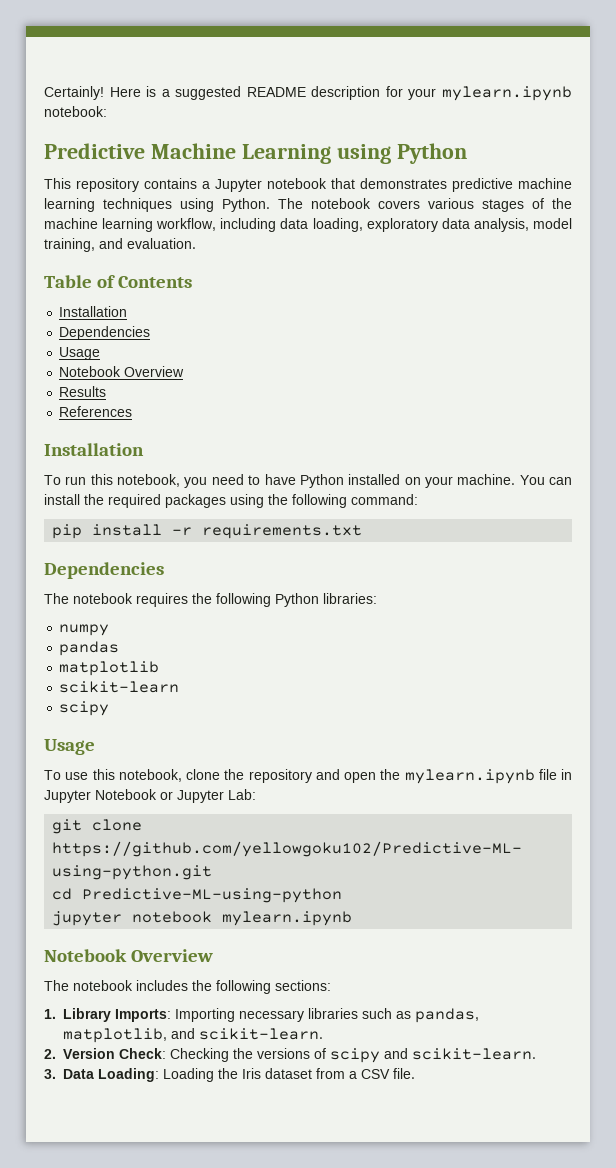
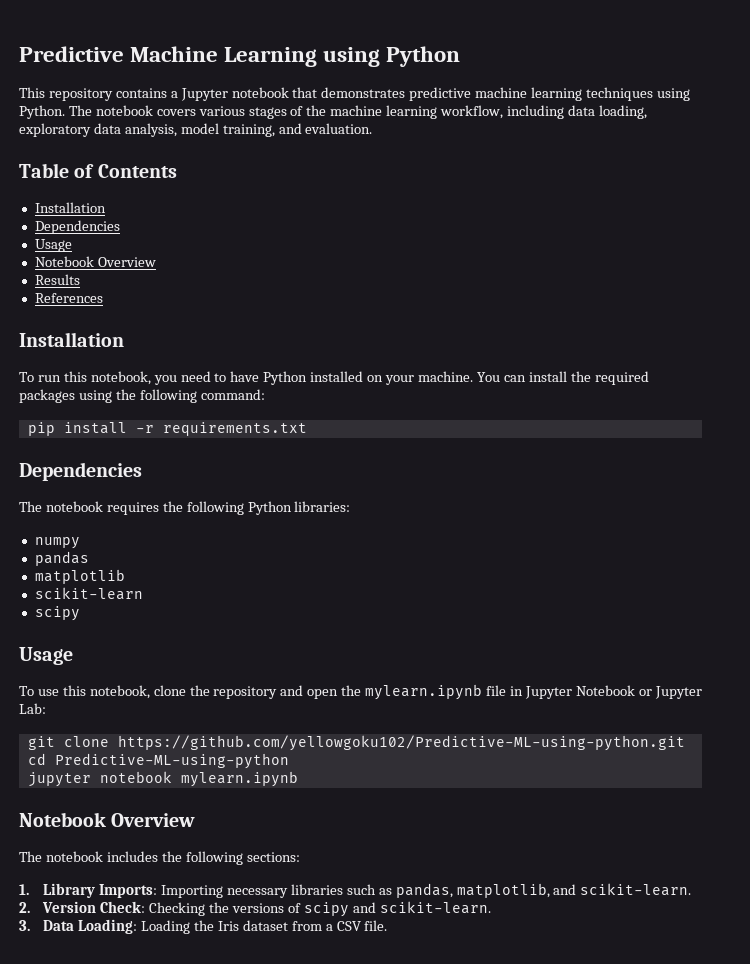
[44,86,572,101] [44,106,107,117] Certainly! Here is a suggested README description for your mylearn.ipynb notebook: // -> (19, 54) none

